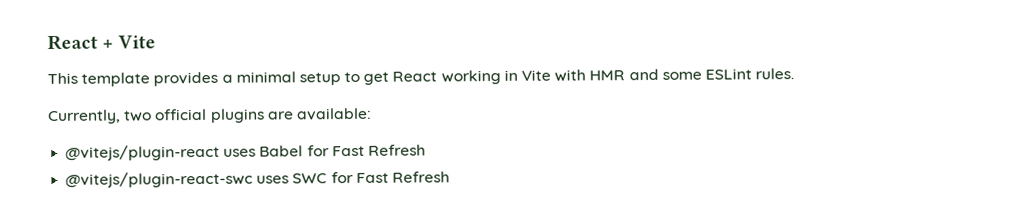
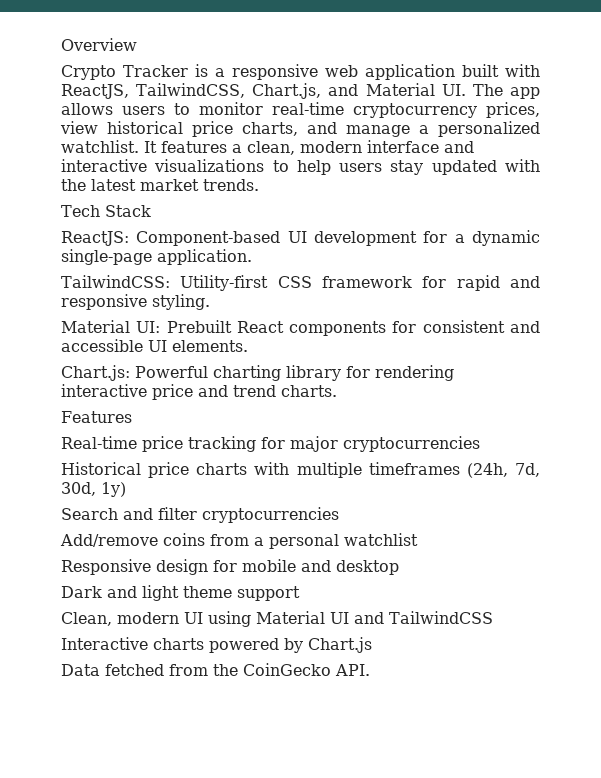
[47,34,156,51] [47,68,795,87] [48,107,372,125] [65,144,426,161] [65,171,450,188] React + Vite // This template provides a minimal setup to get React working in Vite with HMR and some ESLint rules. // Currently, two official plugins are available: // @vitejs/plugin-react uses Babel for Fast Refresh // @vitejs/plugin-react-swc uses SWC for Fast Refresh -> [61,38,137,51] [61,64,540,80] [61,83,540,99] [61,102,540,118] [60,121,540,137] [61,140,474,155] [61,159,540,175] [61,179,259,191] [61,205,151,217] [61,230,540,246] [61,249,252,265] [61,275,540,291] [61,294,210,310] [61,320,540,336] [61,339,248,352] [61,365,454,381] [61,384,337,400] [61,411,132,423] [61,436,480,452] [61,462,540,478] [61,482,126,497] [61,507,339,523] [60,533,418,549] [61,559,399,575] [61,585,300,601] [61,611,493,627] [61,637,372,653] [61,663,370,676] Overview // Crypto Tracker is a responsive web application built with ReactJS, TailwindCSS, Chart.js, and Material UI. The app allows users to monitor real-time cryptocurrency prices, view historical price charts, and manage a personalized watchlist. It features a clean, modern interface and interactive visualizations to help users stay updated with the latest market trends. // Tech Stack // ReactJS: Component-based UI development for a dynamic single-page application. // TailwindCSS: Utility-first CSS framework for rapid and responsive styling. // Material UI: Prebuilt React components for consistent and accessible UI elements. // Chart.js: Powerful charting library for rendering interactive price and trend charts. // Features // Real-time price tracking for major cryptocurrencies // Historical price charts with multiple timeframes (24h, 7d, 30d, 1y) // Search and filter cryptocurrencies // Add/remove coins from a personal watchlist // Responsive design for mobile and desktop // Dark and light theme support // Clean, modern UI using Material UI and TailwindCSS // Interactive charts powered by Chart.js // Data fetched from the CoinGecko API.

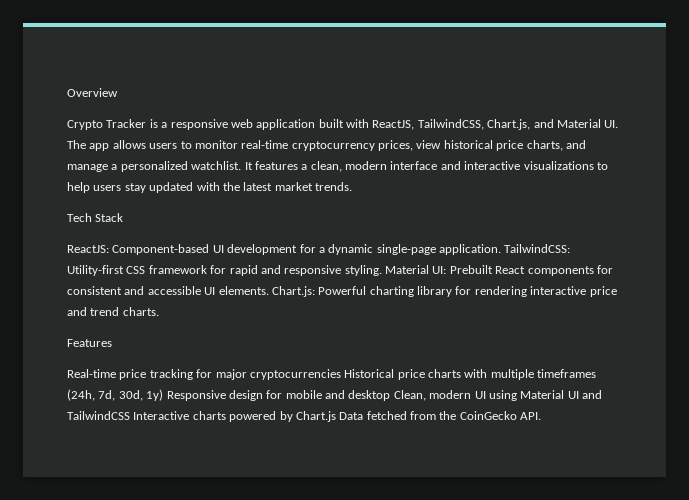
(252, 257) // -> (501, 249) none
(210, 302) // -> (382, 270) none
(248, 346) // -> (269, 290) none
(480, 444) // -> (341, 374) none
[61,507,339,523] [60,533,418,549] // Search and filter cryptocurrencies // Add/remove coins from a personal watchlist // -> (164, 395) none
[61,585,300,601] // Dark and light theme support // -> (391, 395) none
(493, 617) // -> (130, 415) none
(372, 645) // -> (336, 416) none

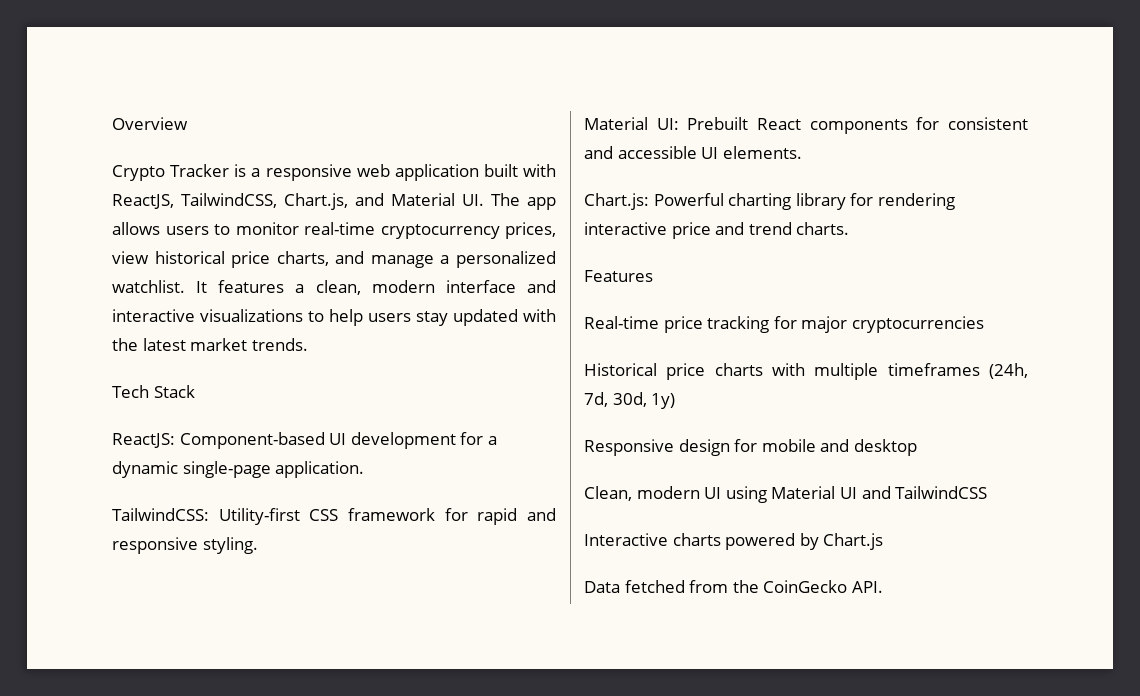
(501, 249) none -> (365, 469) //
(382, 270) none -> (258, 545) //
(269, 290) none -> (802, 152) //
(341, 374) none -> (984, 324) //
(164, 395) none -> (676, 401) //
(391, 395) none -> (917, 447) //
(130, 415) none -> (988, 492) //
(336, 416) none -> (884, 541) //

